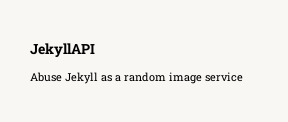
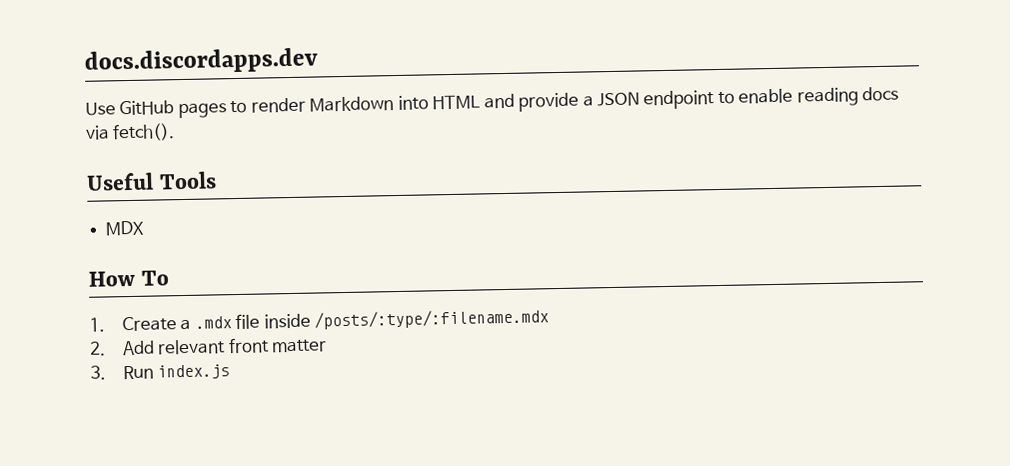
[30,43,95,57] [30,72,243,84] JekyllAPI // Abuse Jekyll as a random image service -> [84,47,318,75] [85,86,900,119] [85,123,176,142] [86,171,217,191] [105,220,145,236] [88,270,169,287] [89,308,549,332] [89,337,328,356] [90,364,231,380] docs.discordapps.dev // Use GitHub pages to render Markdown into HTML and provide a JSON endpoint to enable reading docs via fetch(). // Useful Tools // MDX // How To // 1. Create a .mdx file inside /posts/:type/:filename.mdx // 2. Add relevant front matter // 3. Run index.js

